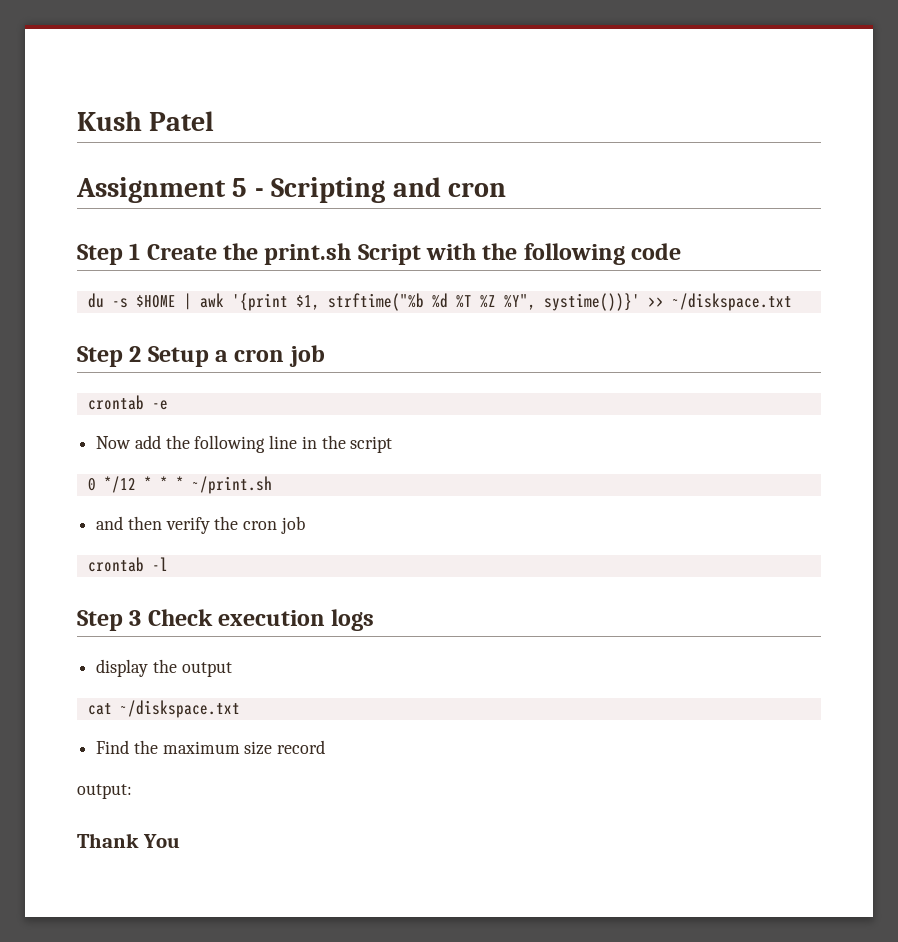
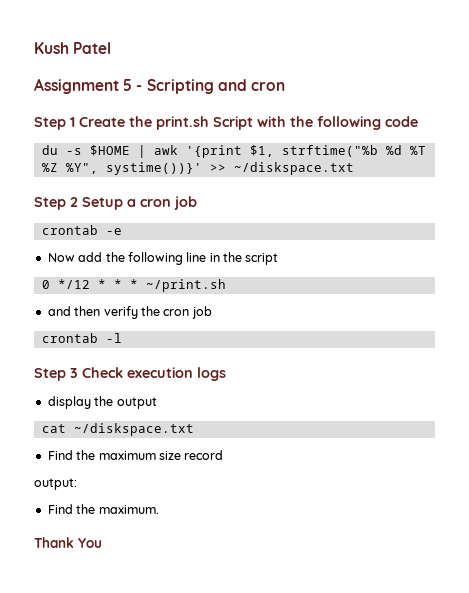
(132, 791) none -> [47,504,159,514] // Find the maximum.

